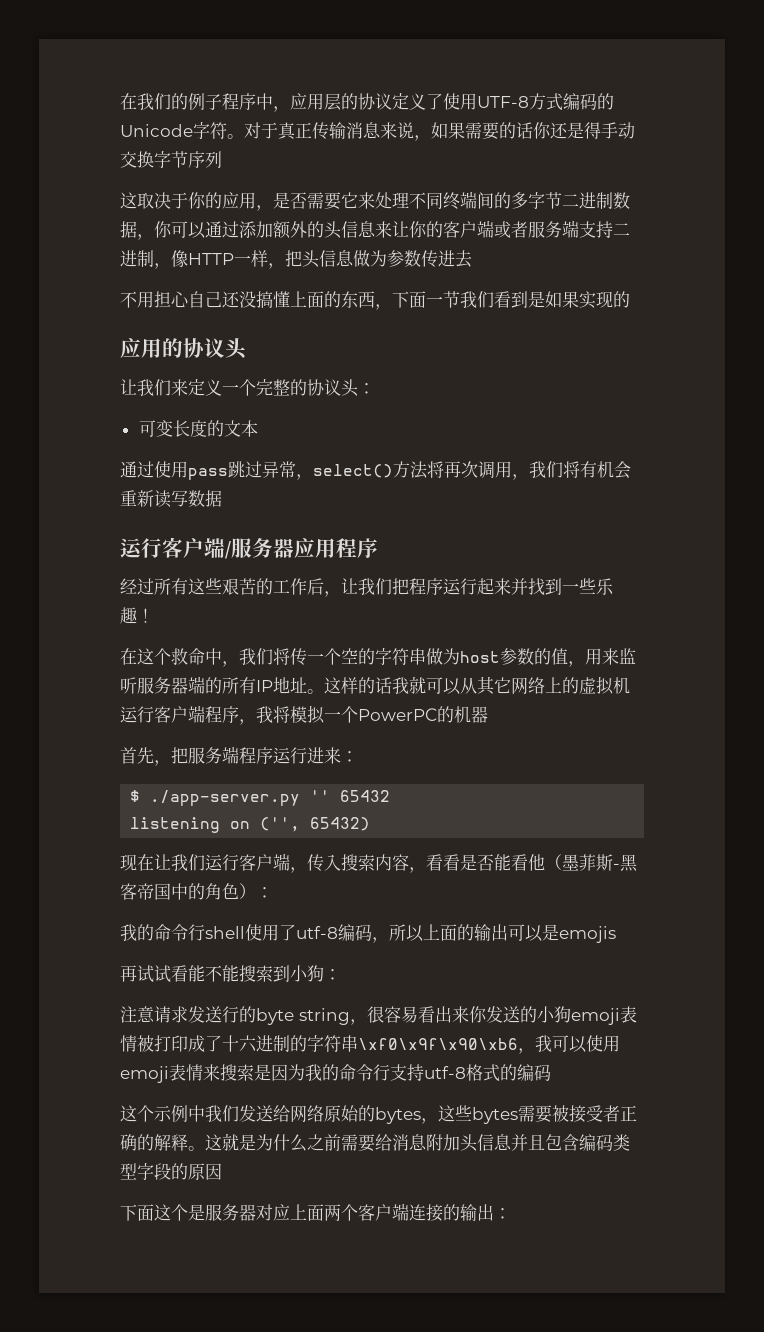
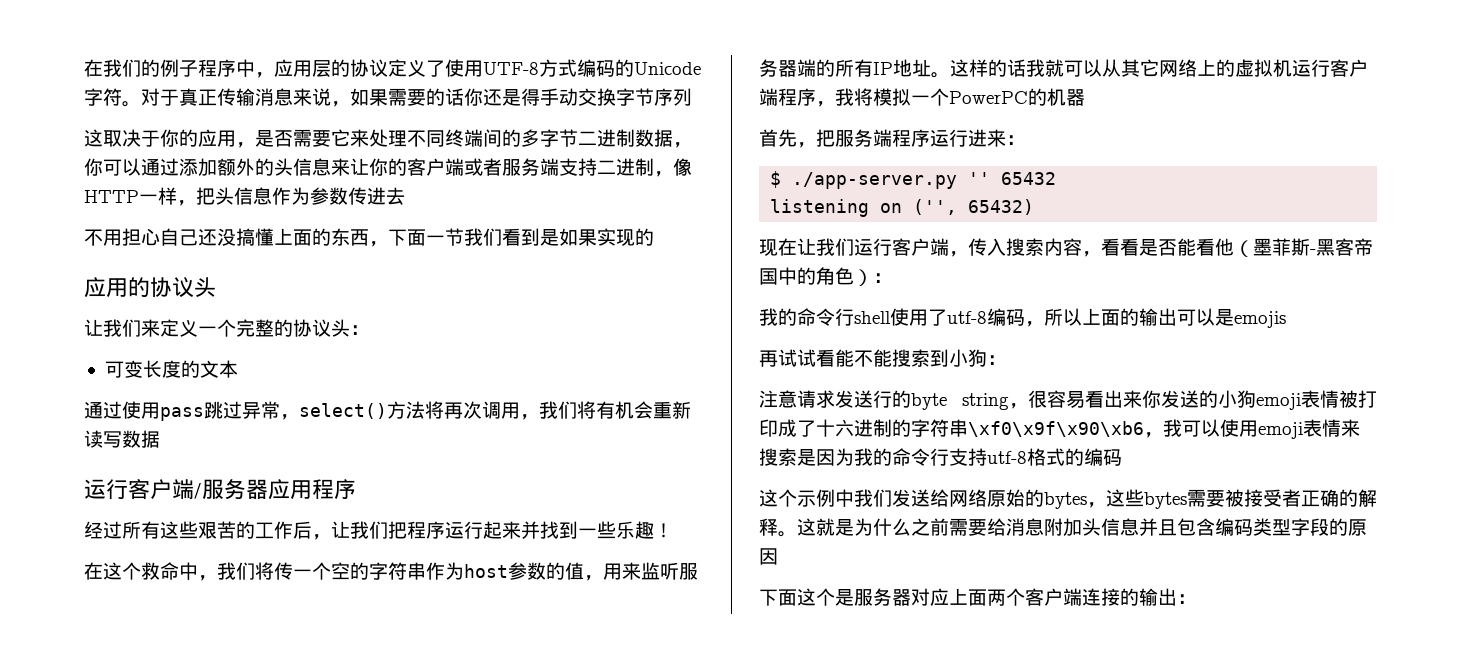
[353,250,370,267] 做 -> [272,187,291,205] 作
[426,648,443,665] 做 -> [426,562,445,580] 作

